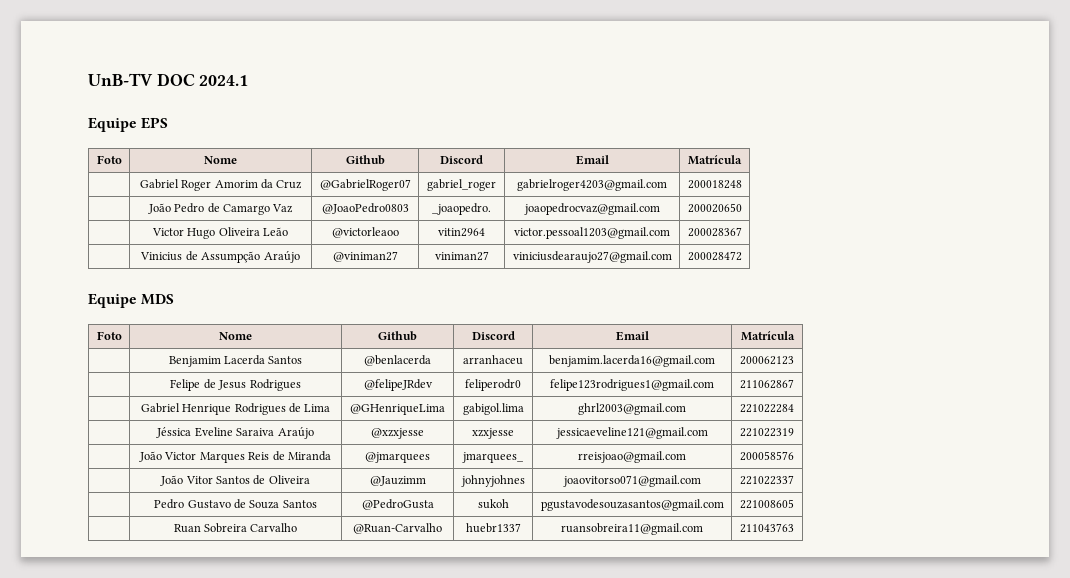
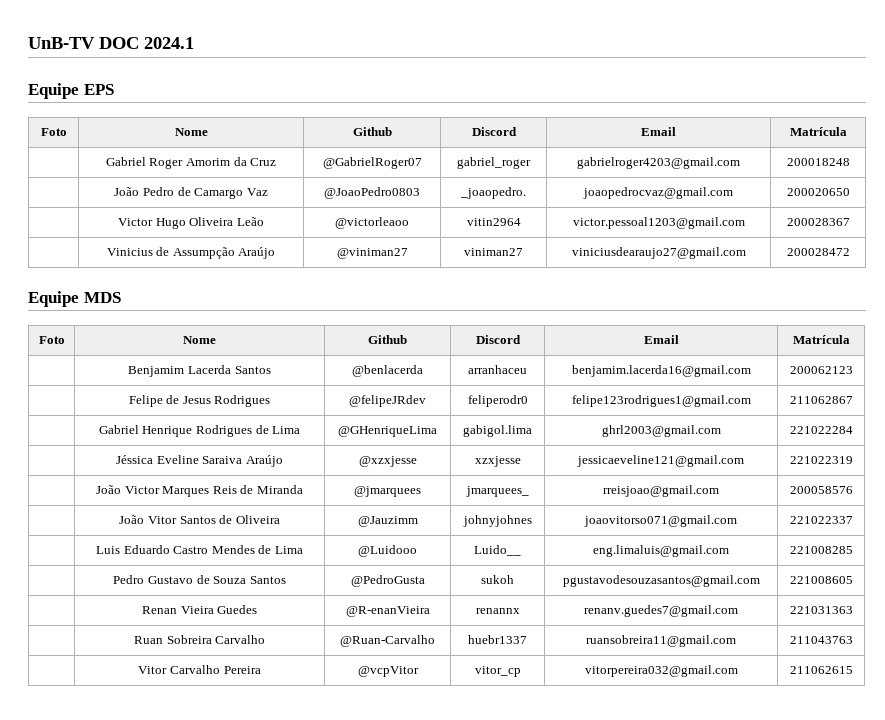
(795, 480) none -> [96,545,303,554] [358,545,417,557] [474,545,521,556] [593,545,729,557] [789,546,853,554] // | Luis Eduardo Castro Mendes de Lima | @Luidooo | Luido__ | eng.limaluis@gmail.com | 221008285
(795, 504) none -> [141,605,258,614] [345,606,430,617] [475,608,520,614] [584,605,738,617] [789,606,853,614] // | Renan Vieira Guedes | @R-enanVieira | renannx | renanv.guedes7@gmail.com | 221031363
(795, 528) none -> [138,665,261,674] [357,666,419,677] [474,666,521,677] [584,665,738,677] [789,666,853,674] // | Vitor Carvalho Pereira | @vcpVitor | vitor_cp | vitorpereira032@gmail.com | 211062615

